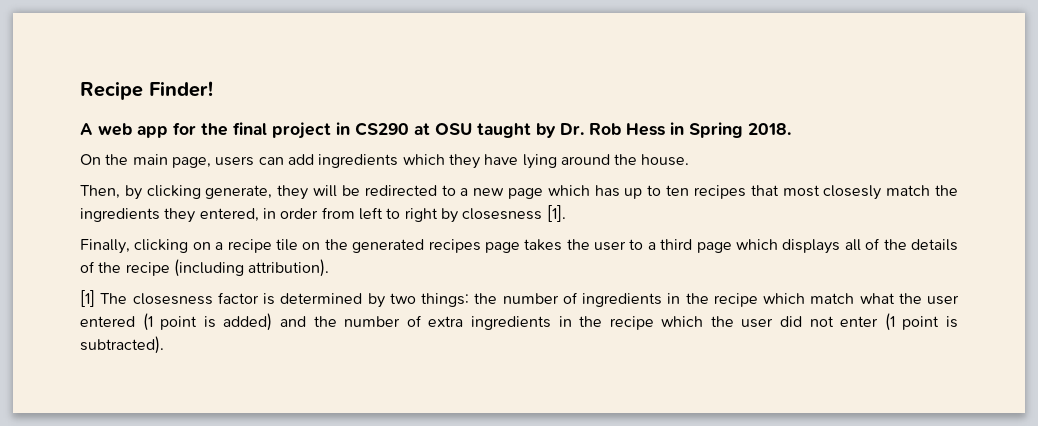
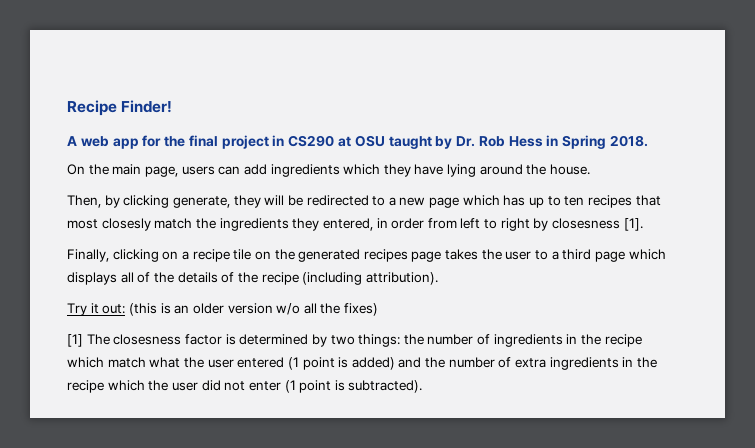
(330, 268) none -> [67,303,379,316] // Try it out: (this is an older version w/o all the fixes)

